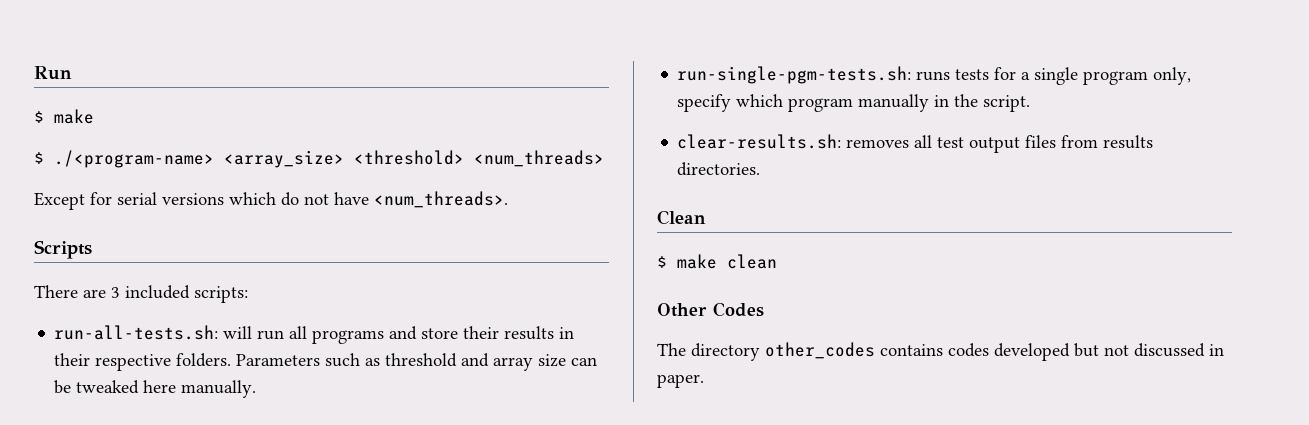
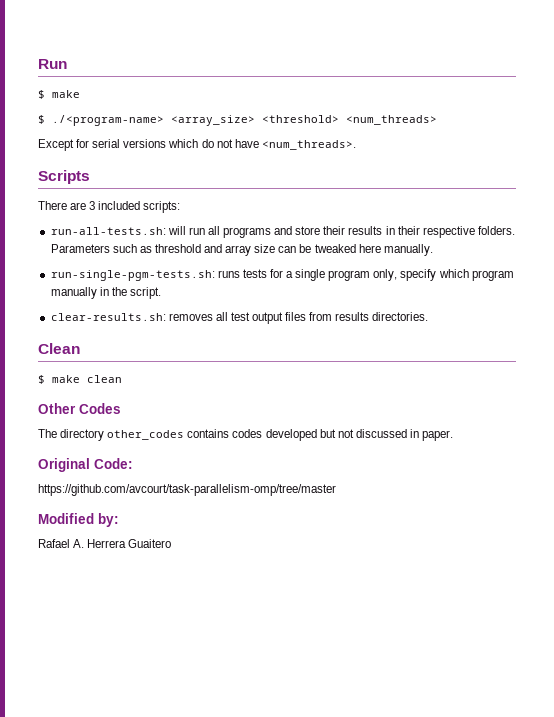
(704, 381) none -> [38,458,133,472] [38,484,336,496] [38,513,119,527] [38,539,172,548] // Original Code: // https://github.com/avcourt/task-parallelism-omp/tree/master // Modified by: // Rafael A. Herrera Guaitero

